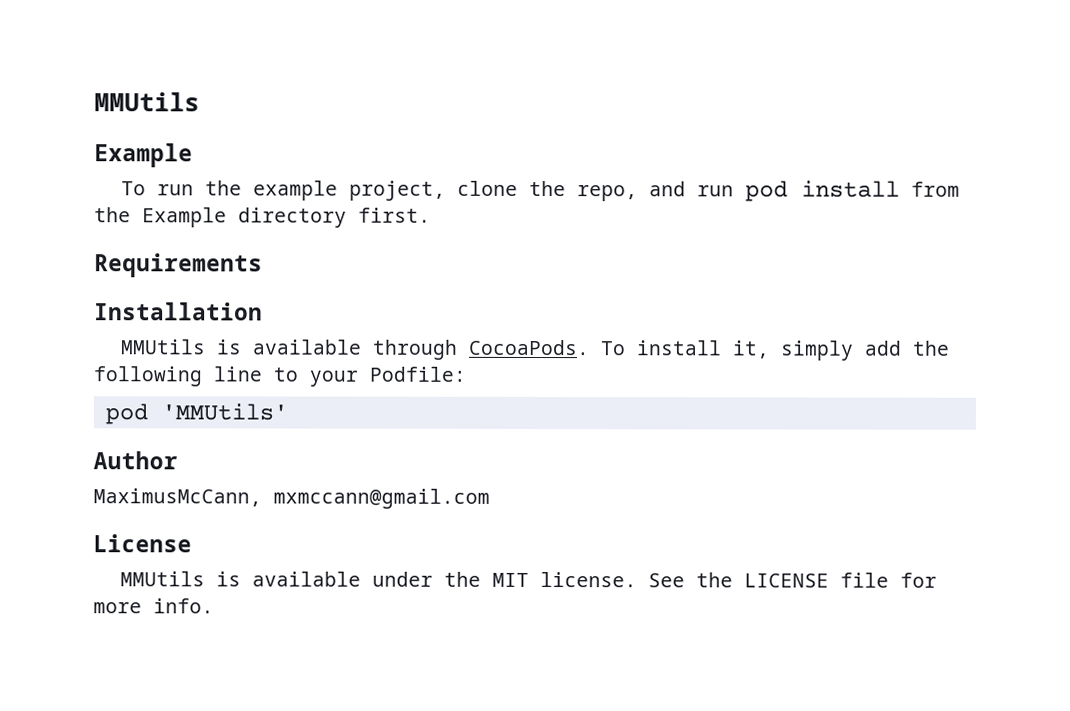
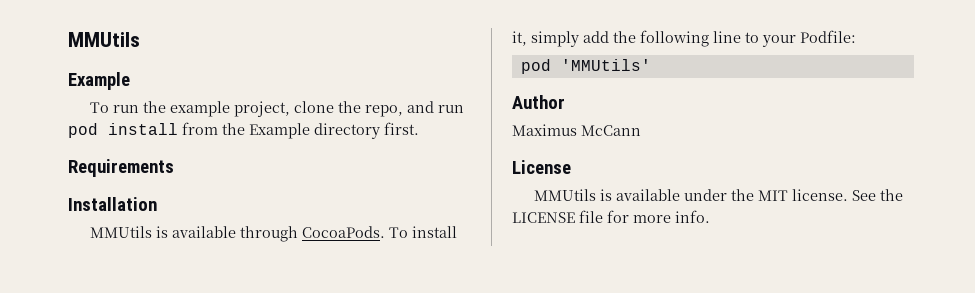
[93,488,490,509] MaximusMcCann, mxmccann@gmail.com -> [512,124,641,136] Maximus McCann

